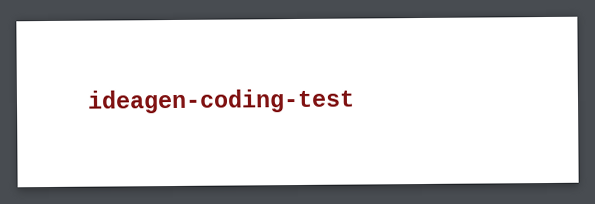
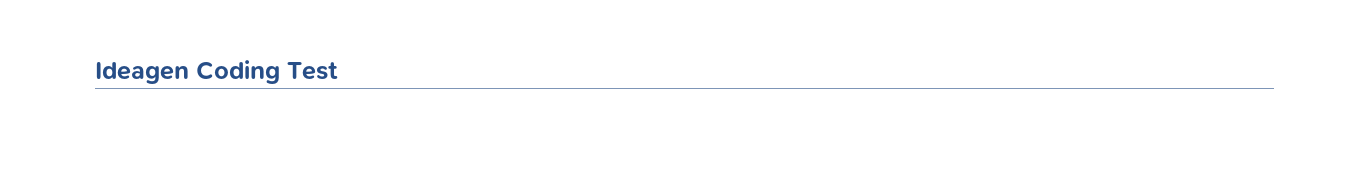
[87,88,355,114] ideagen-coding-test -> [95,60,338,84] Ideagen Coding Test

